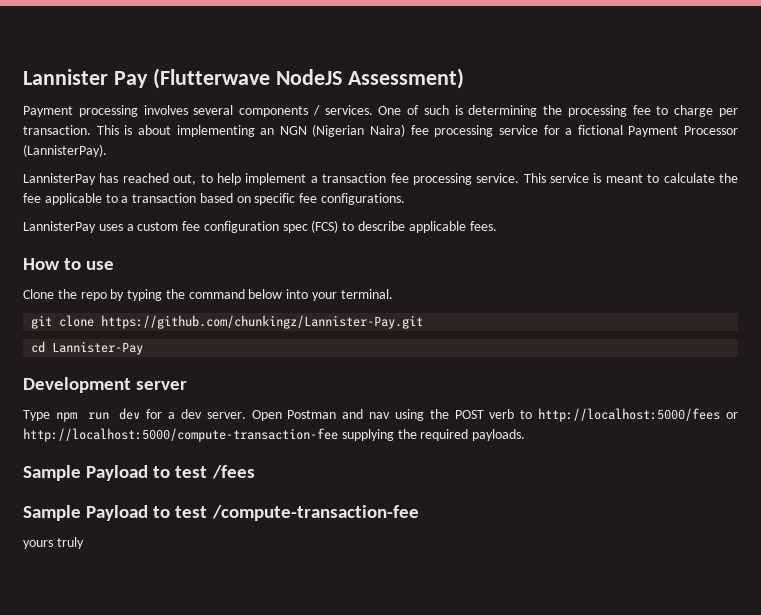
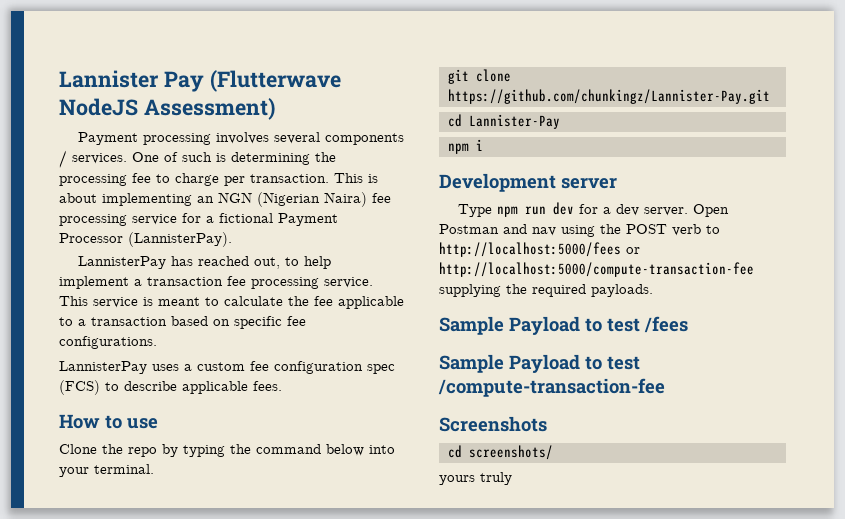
(144, 348) none -> [447,139,483,154] // npm i
(419, 513) none -> [439,416,547,432] [447,445,553,460] // Screenshots // cd screenshots/

